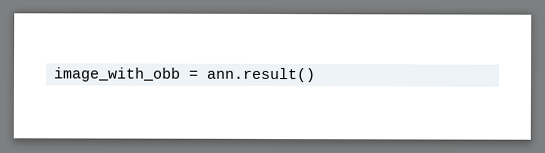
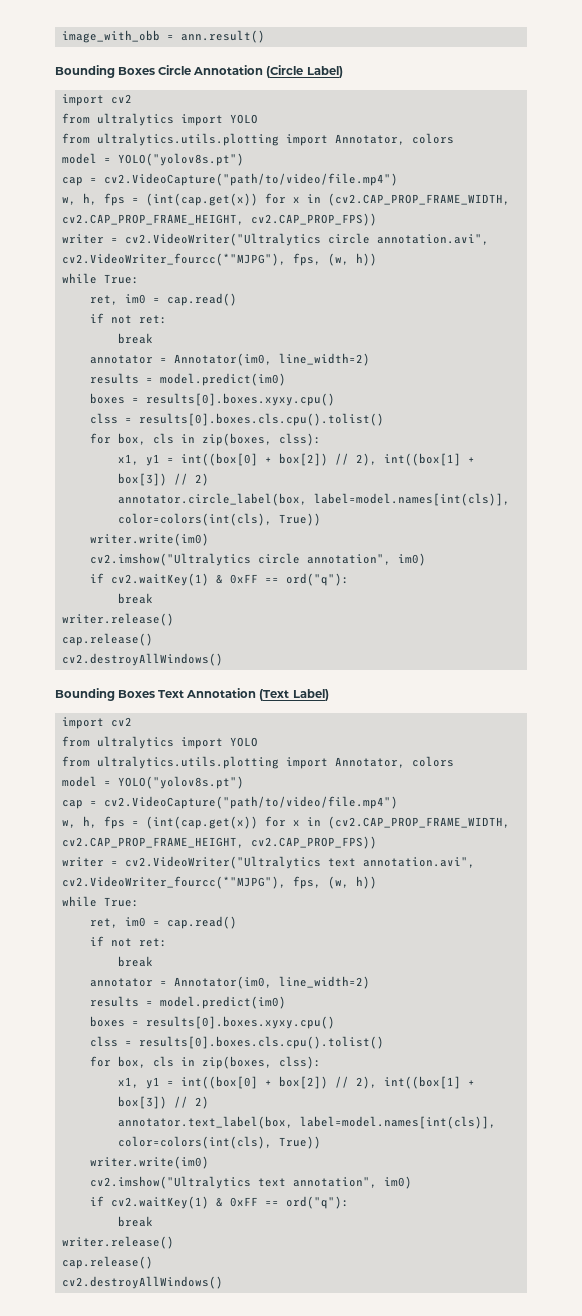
(317, 75) none -> [55,65,343,78] [61,94,132,106] [61,113,258,126] [61,133,454,146] [61,153,244,166] [61,173,398,186] [61,193,510,206] [61,213,377,226] [61,233,489,246] [61,253,377,266] [61,273,139,284] [89,293,237,306] [89,313,167,324] [117,333,153,344] [89,353,370,366] [89,373,286,386] [89,393,335,406] [89,413,384,426] [89,433,321,446] [117,453,475,466] [117,473,209,486] [117,493,510,506] [117,513,321,526] [89,533,209,546] [89,553,426,566] [89,573,349,586] [117,593,153,604] [61,613,174,626] [61,633,153,646] [61,653,223,666] [55,688,329,701] [61,717,132,729] [61,736,258,749] [61,756,454,769] [61,776,244,789] [61,796,398,809] [61,816,510,829] [61,836,377,849] [61,856,475,869] [61,876,377,889] [61,896,139,907] [89,916,237,929] [89,936,167,947] [117,956,153,967] [89,976,370,989] [89,996,286,1009] [89,1016,335,1029] [89,1036,384,1049] [89,1056,321,1069] [117,1076,475,1089] [117,1096,209,1109] [117,1116,496,1129] [117,1136,321,1149] [89,1156,209,1169] [89,1176,412,1189] [89,1196,349,1209] [117,1216,153,1227] [61,1236,174,1249] [61,1256,153,1269] [61,1276,223,1289] // Bounding Boxes Circle Annotation (Circle Label) // import cv2 // from ultralytics import YOLO // from ultralytics.utils.plotting import Annotator, colors // model = YOLO("yolov8s.pt") // cap = cv2.VideoCapture("path/to/video/file.mp4") // w, h, fps = (int(cap.get(x)) for x in (cv2.CAP_PROP_FRAME_WIDTH, cv2.CAP_PROP_FRAME_HEIGHT, cv2.CAP_PROP_FPS)) // writer = cv2.VideoWriter("Ultralytics circle annotation.avi", cv2.VideoWriter_fourcc(*"MJPG"), fps, (w, h)) // while True: // ret, im0 = cap.read() // if not ret: // break // annotator = Annotator(im0, line_width=2) // results = model.predict(im0) // boxes = results[0].boxes.xyxy.cpu() // clss = results[0].boxes.cls.cpu().tolist() // for box, cls in zip(boxes, clss): // x1, y1 = int((box[0] + box[2]) // 2), int((box[1] + box[3]) // 2) // annotator.circle_label(box, label=model.names[int(cls)], color=colors(int(cls), True)) // writer.write(im0) // cv2.imshow("Ultralytics circle annotation", im0) // if cv2.waitKey(1) & 0xFF == ord("q"): // break // writer.release() // cap.release() // cv2.destroyAllWindows() // Bounding Boxes Text Annotation (Text Label) // import cv2 // from ultralytics import YOLO // from ultralytics.utils.plotting import Annotator, colors // model = YOLO("yolov8s.pt") // cap = cv2.VideoCapture("path/to/video/file.mp4") // w, h, fps = (int(cap.get(x)) for x in (cv2.CAP_PROP_FRAME_WIDTH, cv2.CAP_PROP_FRAME_HEIGHT, cv2.CAP_PROP_FPS)) // writer = cv2.VideoWriter("Ultralytics text annotation.avi", cv2.VideoWriter_fourcc(*"MJPG"), fps, (w, h)) // while True: // ret, im0 = cap.read() // if not ret: // break // annotator = Annotator(im0, line_width=2) // results = model.predict(im0) // boxes = results[0].boxes.xyxy.cpu() // clss = results[0].boxes.cls.cpu().tolist() // for box, cls in zip(boxes, clss): // x1, y1 = int((box[0] + box[2]) // 2), int((box[1] + box[3]) // 2) // annotator.text_label(box, label=model.names[int(cls)], color=colors(int(cls), True)) // writer.write(im0) // cv2.imshow("Ultralytics text annotation", im0) // if cv2.waitKey(1) & 0xFF == ord("q"): // break // writer.release() // cap.release() // cv2.destroyAllWindows()

